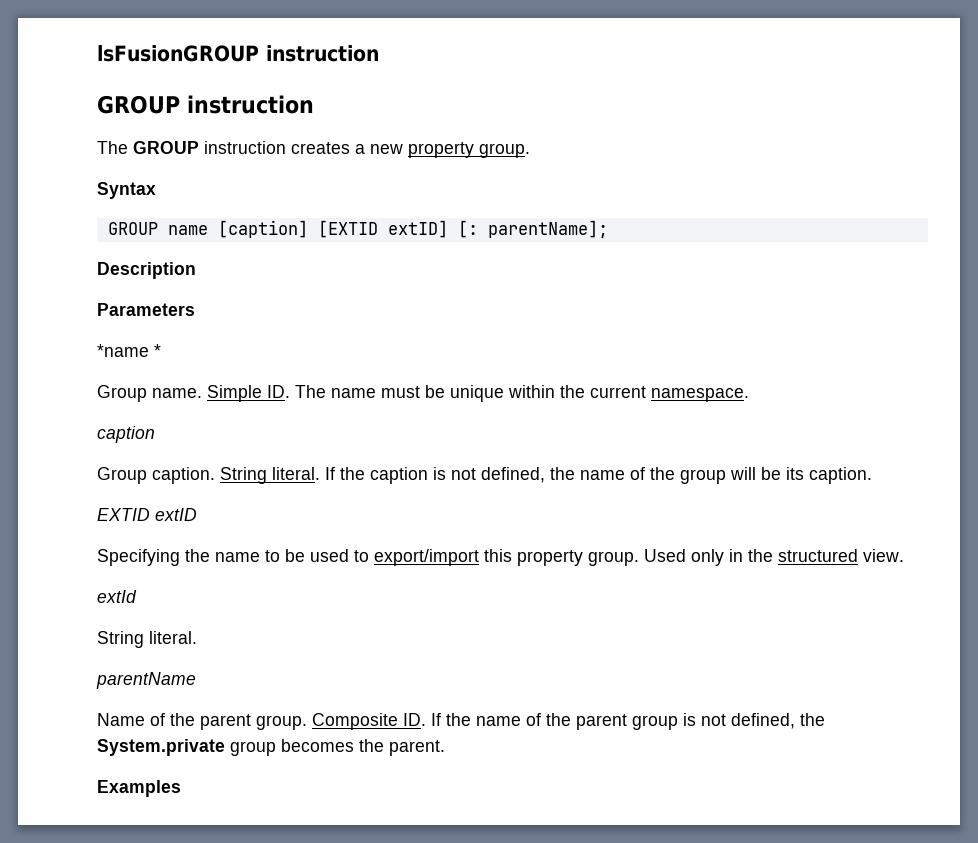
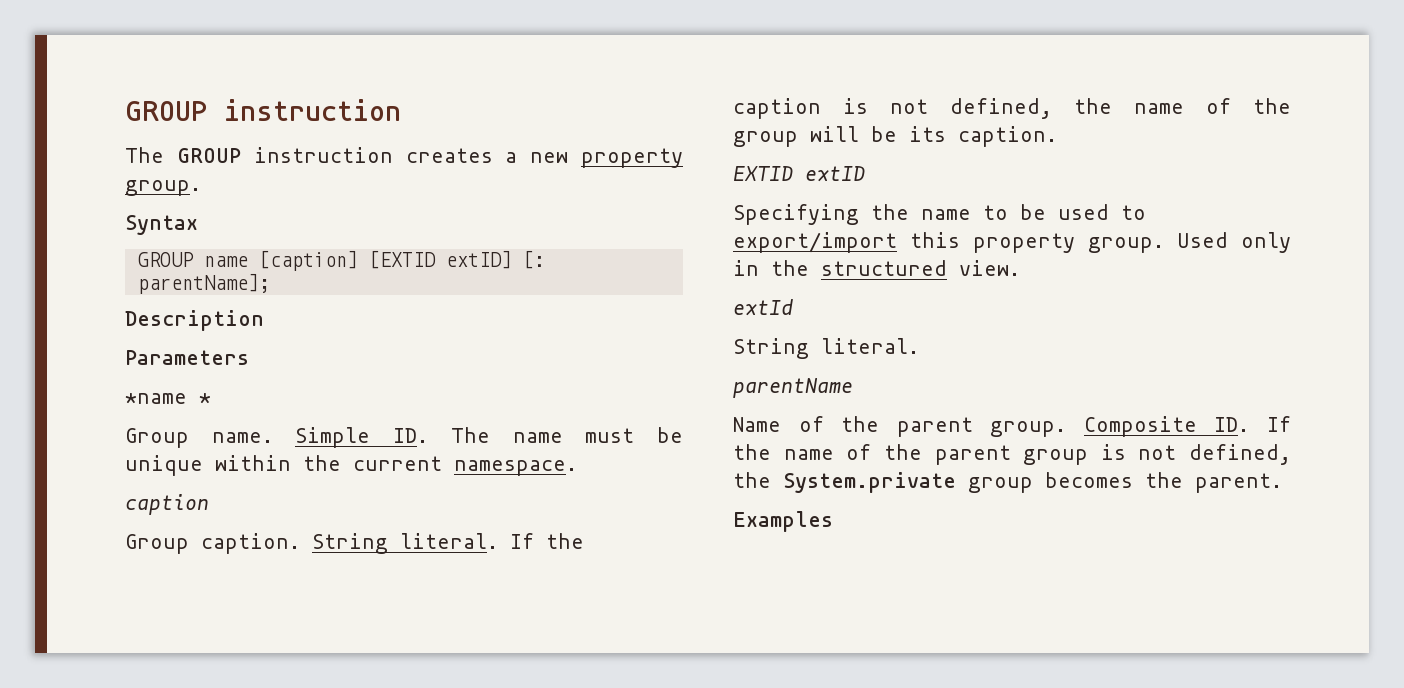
[97,45,379,62] lsFusionGROUP instruction // -> (125, 111) none

